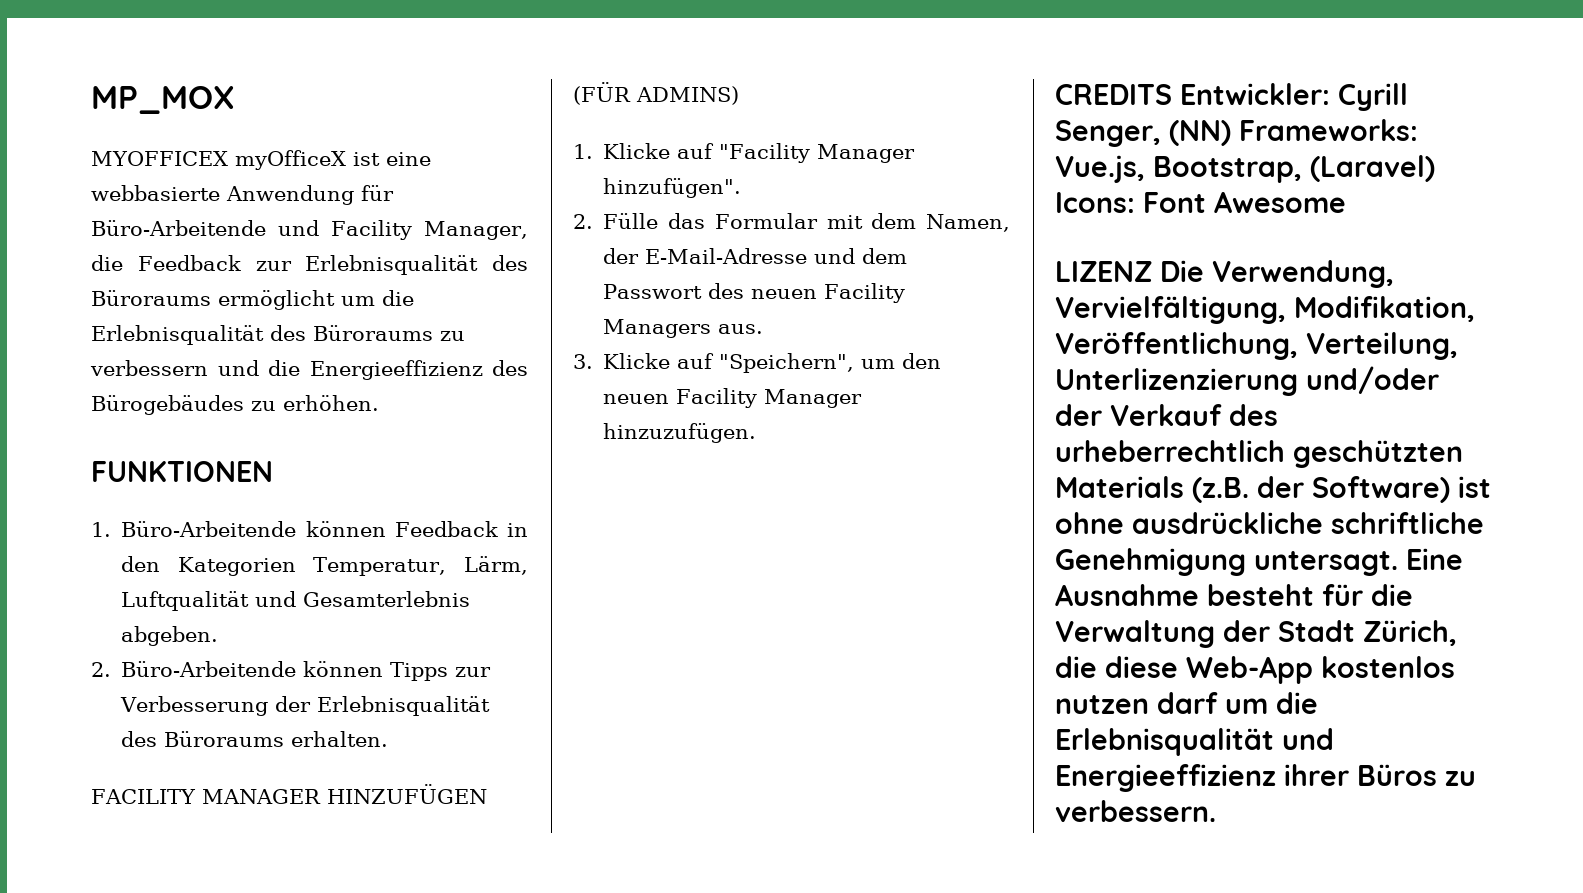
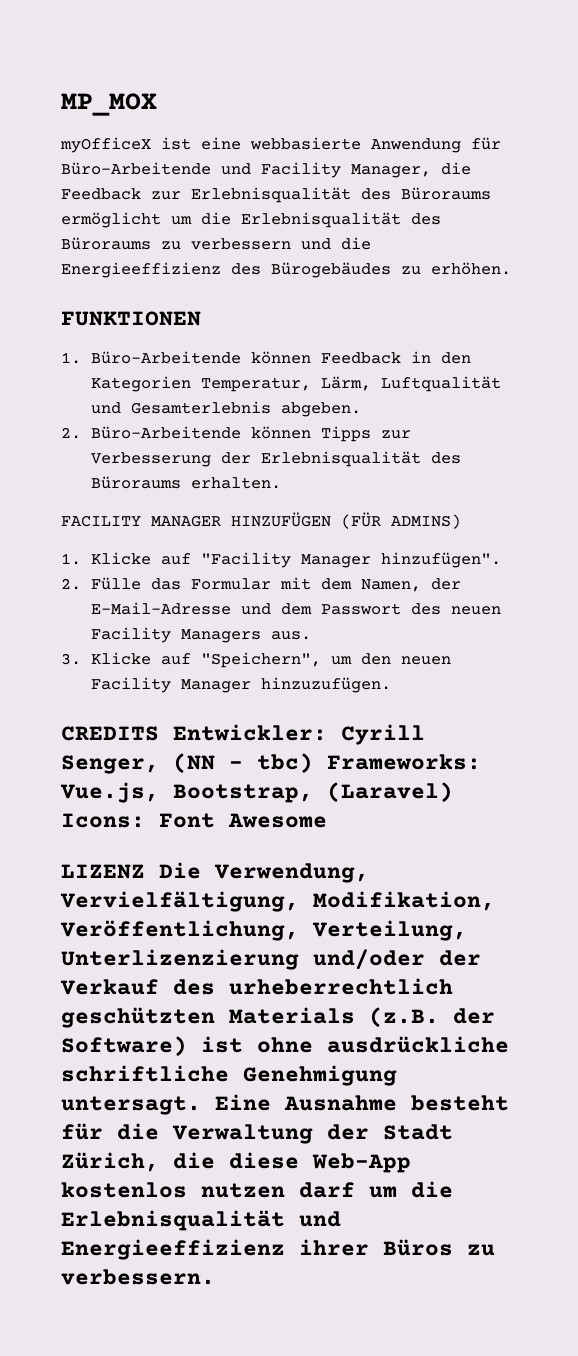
[91,151,228,166] MYOFFICEX -> (157, 104) none
[1169,120,1231,146] (NN) -> [173,753,313,774] (NN - tbc)

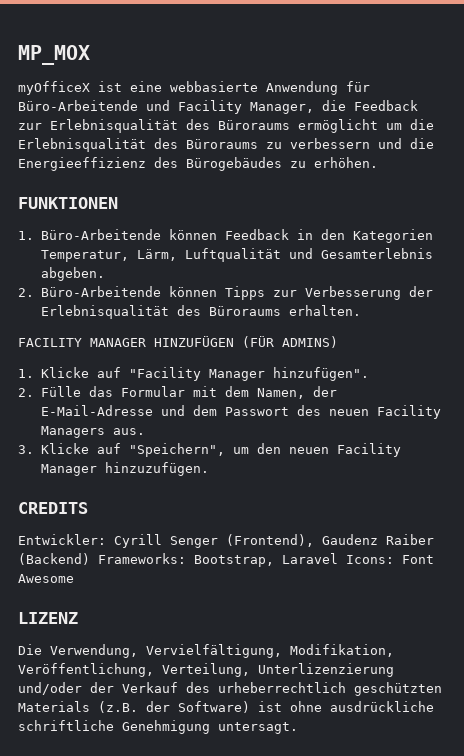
(159, 733) none -> (88, 508) //
[61,753,481,774] [60,782,453,803] Senger, (NN - tbc) Frameworks: Vue.js, Bootstrap, (Laravel) -> [170,534,434,548] [18,553,338,567] Senger (Frontend), Gaudenz Raiber (Backend) Frameworks: Bootstrap, Laravel
(145, 871) none -> (78, 618) //
[215,1094,509,1111] [61,1123,453,1144] [61,1152,411,1173] [61,1181,453,1198] [61,1210,341,1231] [61,1239,495,1260] [61,1269,215,1285] Eine Ausnahme besteht für die Verwaltung der Stadt Zürich, die diese Web-App kostenlos nutzen darf um die Erlebnisqualität und Energieeffizienz ihrer Büros zu verbessern. -> (298, 728) none

